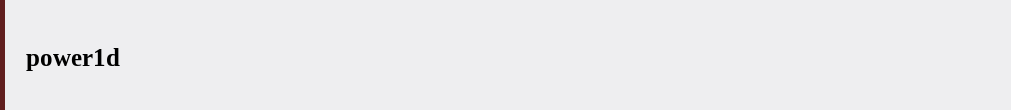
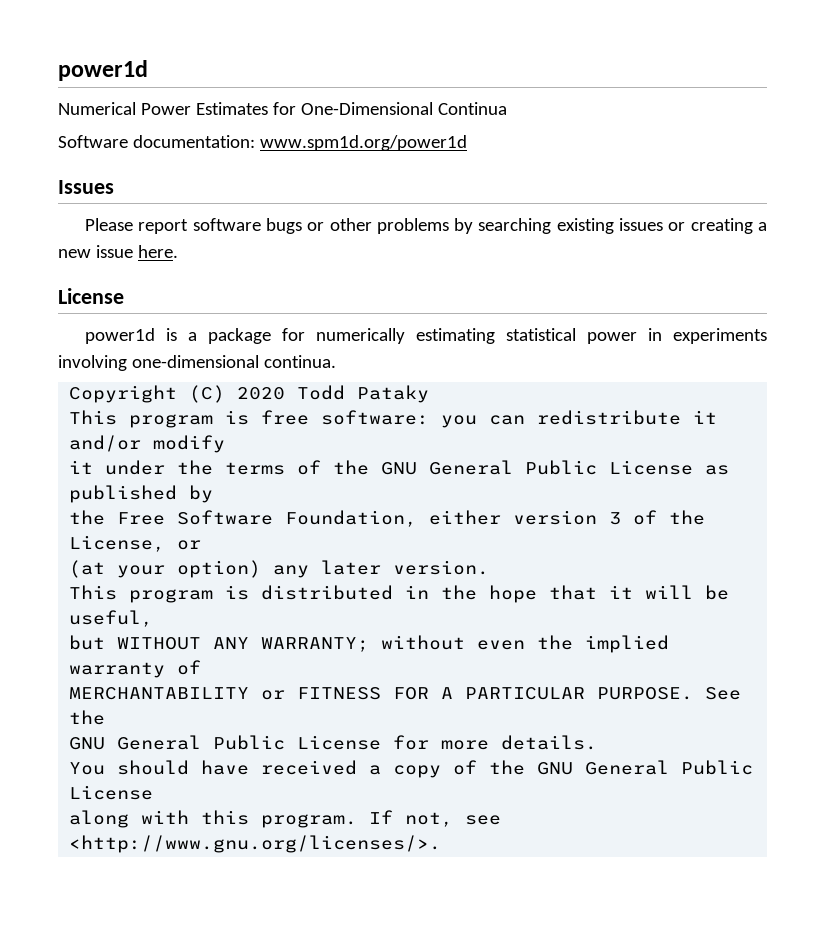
[26,48,120,71] power1d -> [58,60,148,81] [58,102,507,115] [58,135,467,151] [58,180,114,194] [85,218,767,234] [58,245,178,258] [58,288,124,304] [85,328,767,344] [58,355,336,371] [69,385,430,403] [69,410,718,428] [69,435,226,453] [69,460,730,475] [69,485,214,503] [69,510,706,527] [69,535,202,552] [69,560,490,578] [69,585,730,603] [69,610,154,627] [69,635,670,653] [69,660,202,678] [69,687,742,700] [69,710,106,725] [69,735,598,750] [69,760,754,778] [69,785,154,800] [69,810,502,828] [69,835,442,853] power1d // Numerical Power Estimates for One-Dimensional Continua // Software documentation: www.spm1d.org/power1d // Issues // Please report software bugs or other problems by searching existing issues or creating a new issue here. // License // power1d is a package for numerically estimating statistical power in experiments involving one-dimensional continua. // Copyright (C) 2020 Todd Pataky // This program is free software: you can redistribute it and/or modify // it under the terms of the GNU General Public License as published by // the Free Software Foundation, either version 3 of the License, or // (at your option) any later version. // This program is distributed in the hope that it will be useful, // but WITHOUT ANY WARRANTY; without even the implied warranty of // MERCHANTABILITY or FITNESS FOR A PARTICULAR PURPOSE. See the // GNU General Public License for more details. // You should have received a copy of the GNU General Public License // along with this program. If not, see <http://www.gnu.org/licenses/>.

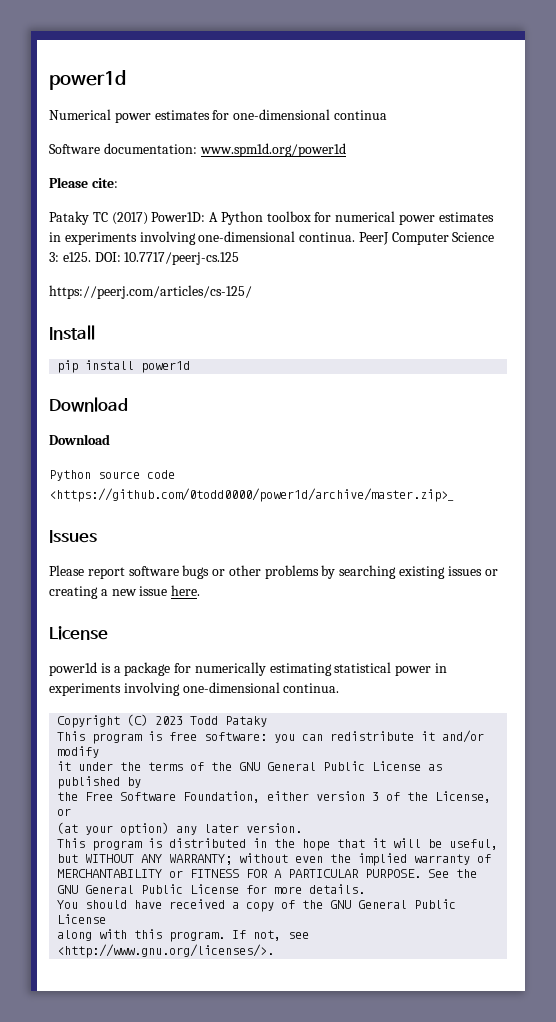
[140,102,507,115] [58,135,467,151] Power Estimates for One-Dimensional Continua // Software documentation: www.spm1d.org/power1d -> [114,109,387,123] [49,143,346,157] [49,177,118,188] [49,211,494,225] [49,231,495,245] [49,252,240,265] [49,285,252,299] [49,325,95,340] [57,360,191,373] [49,397,128,412] [49,434,110,445] [49,470,175,481] [49,488,454,502] power estimates for one-dimensional continua // Software documentation: www.spm1d.org/power1d // Please cite: // Pataky TC (2017) Power1D: A Python toolbox for numerical power estimates in experiments involving one-dimensional continua. PeerJ Computer Science 3: e125. DOI: 10.7717/peerj-cs.125 // https://peerj.com/articles/cs-125/ // Install // pip install power1d // Download // Download // Python source code <https://github.com/0todd0000/power1d/archive/master.zip>_
[237,387,286,400] 2020 -> [155,716,184,725] 2023

